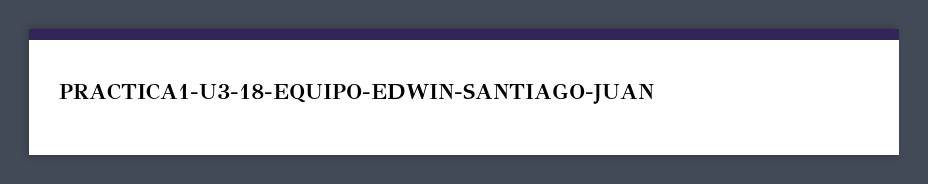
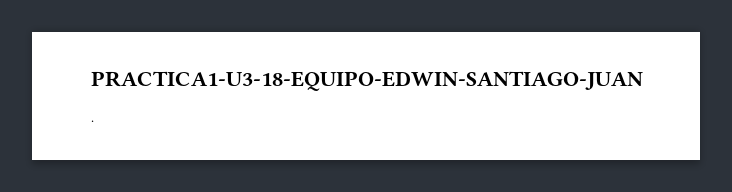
(654, 93) none -> [91,120,94,122] // .

